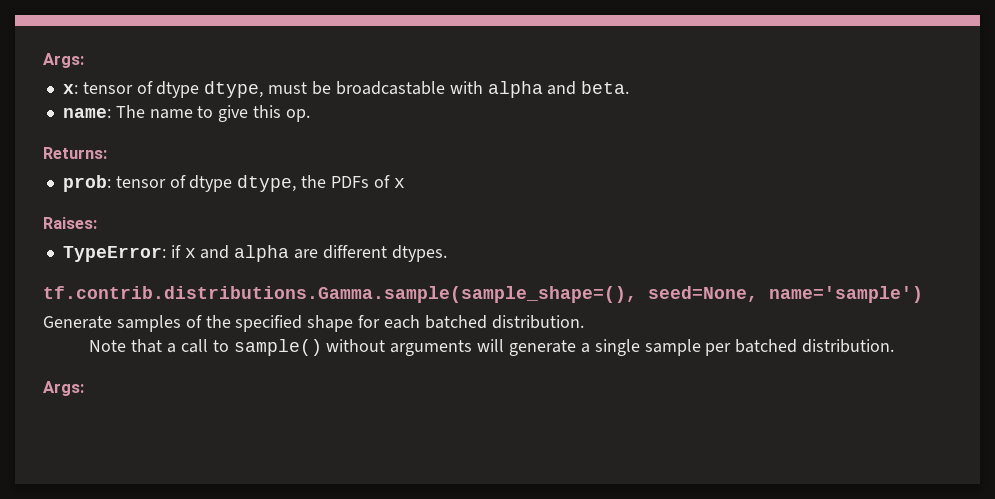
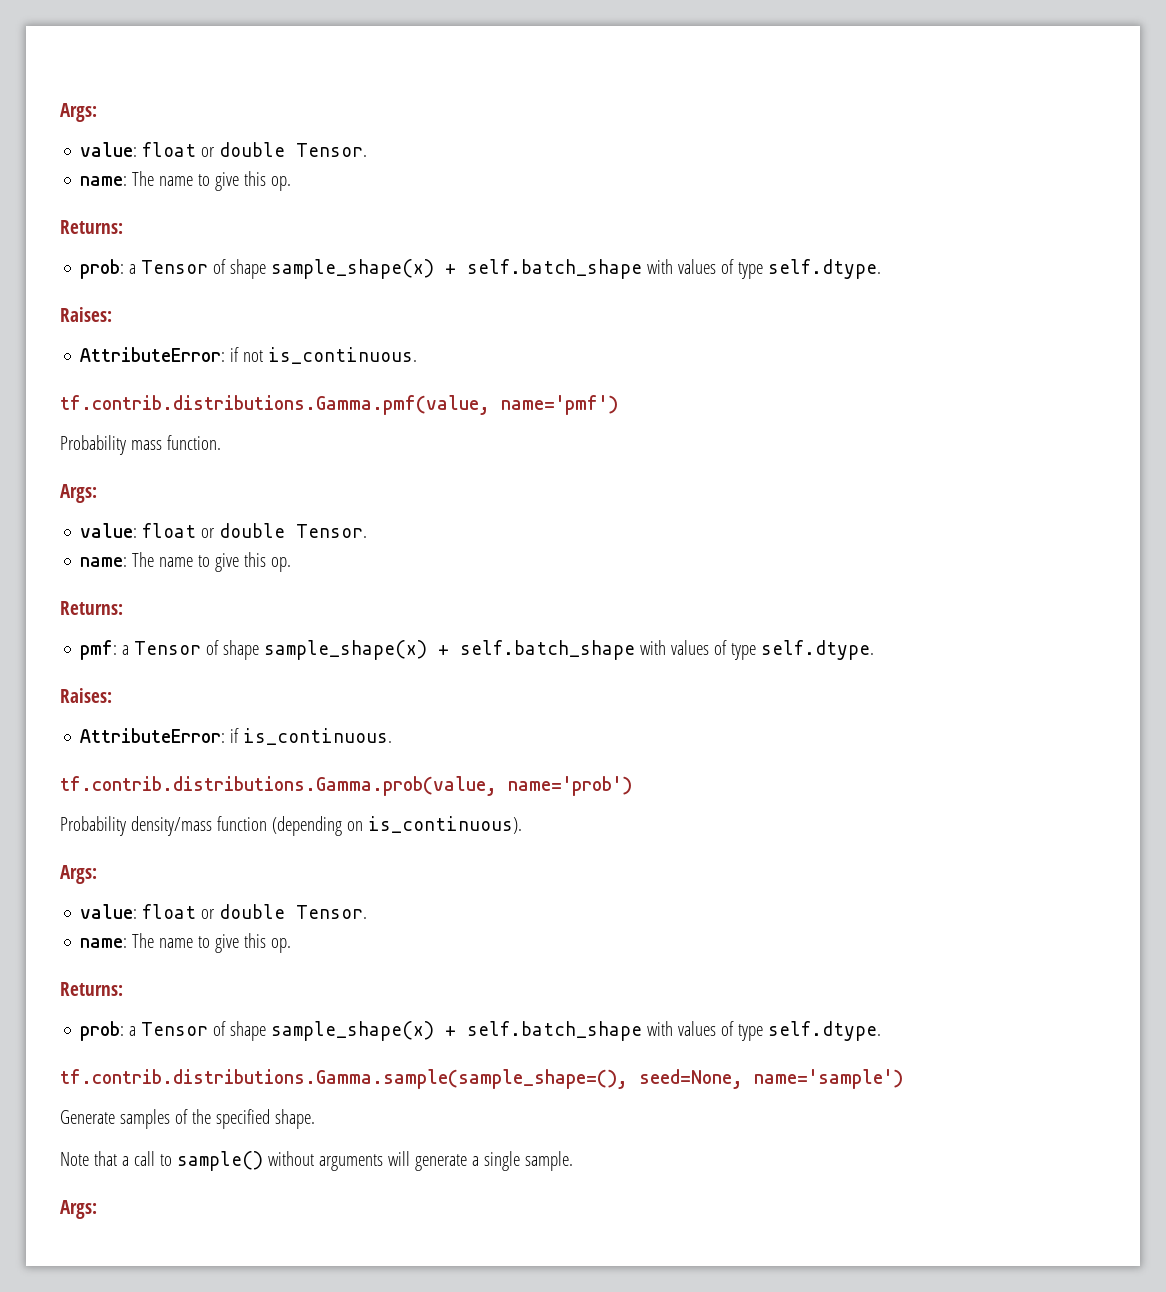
[43,53,84,68] [62,81,630,98] [62,105,310,122] [43,147,107,159] [62,175,405,192] [43,217,97,229] [62,245,447,262] Args: // x: tensor of dtype dtype, must be broadcastable with alpha and beta. // name: The name to give this op. // Returns: // prob: tensor of dtype dtype, the PDFs of x // Raises: // TypeError: if x and alpha are different dtypes. -> [60,103,97,122] [80,142,368,157] [80,171,292,191] [60,220,123,234] [80,259,882,279] [60,307,112,322] [80,347,418,364] [60,395,618,415] [60,435,221,455] [60,484,97,503] [80,523,368,538] [80,552,292,572] [60,601,123,615] [80,640,875,660] [60,688,112,703] [80,728,393,745] [60,776,632,796] [60,816,522,836] [60,865,97,884] [80,904,368,919] [80,933,292,953] [60,982,123,996] [80,1021,882,1041] Args: // value: float or double Tensor. // name: The name to give this op. // Returns: // prob: a Tensor of shape sample_shape(x) + self.batch_shape with values of type self.dtype. // Raises: // AttributeError: if not is_continuous. // tf.contrib.distributions.Gamma.pmf(value, name='pmf') // Probability mass function. // Args: // value: float or double Tensor. // name: The name to give this op. // Returns: // pmf: a Tensor of shape sample_shape(x) + self.batch_shape with values of type self.dtype. // Raises: // AttributeError: if is_continuous. // tf.contrib.distributions.Gamma.prob(value, name='prob') // Probability density/mass function (depending on is_continuous). // Args: // value: float or double Tensor. // name: The name to give this op. // Returns: // prob: a Tensor of shape sample_shape(x) + self.batch_shape with values of type self.dtype.
[307,315,584,332] shape for each batched distribution. -> [274,1109,315,1129] shape.
[644,339,895,356] sample per batched distribution. -> [524,1151,573,1171] sample.

